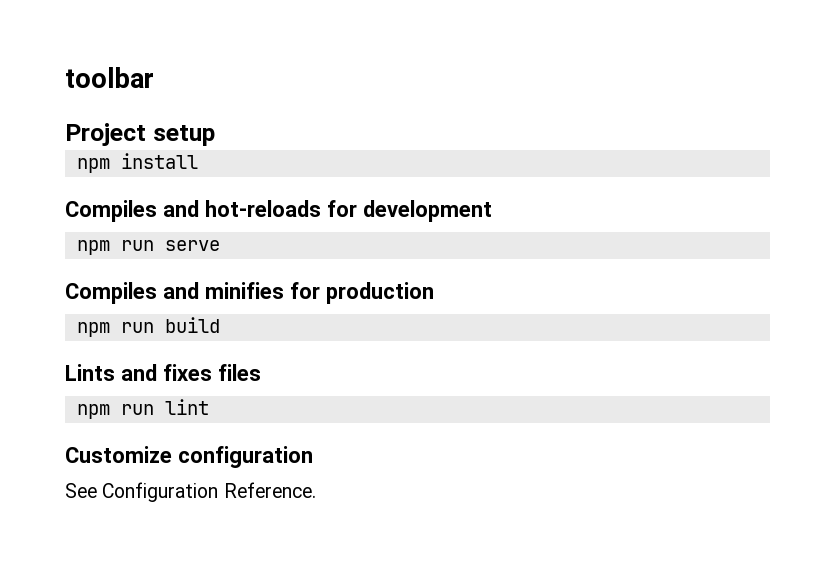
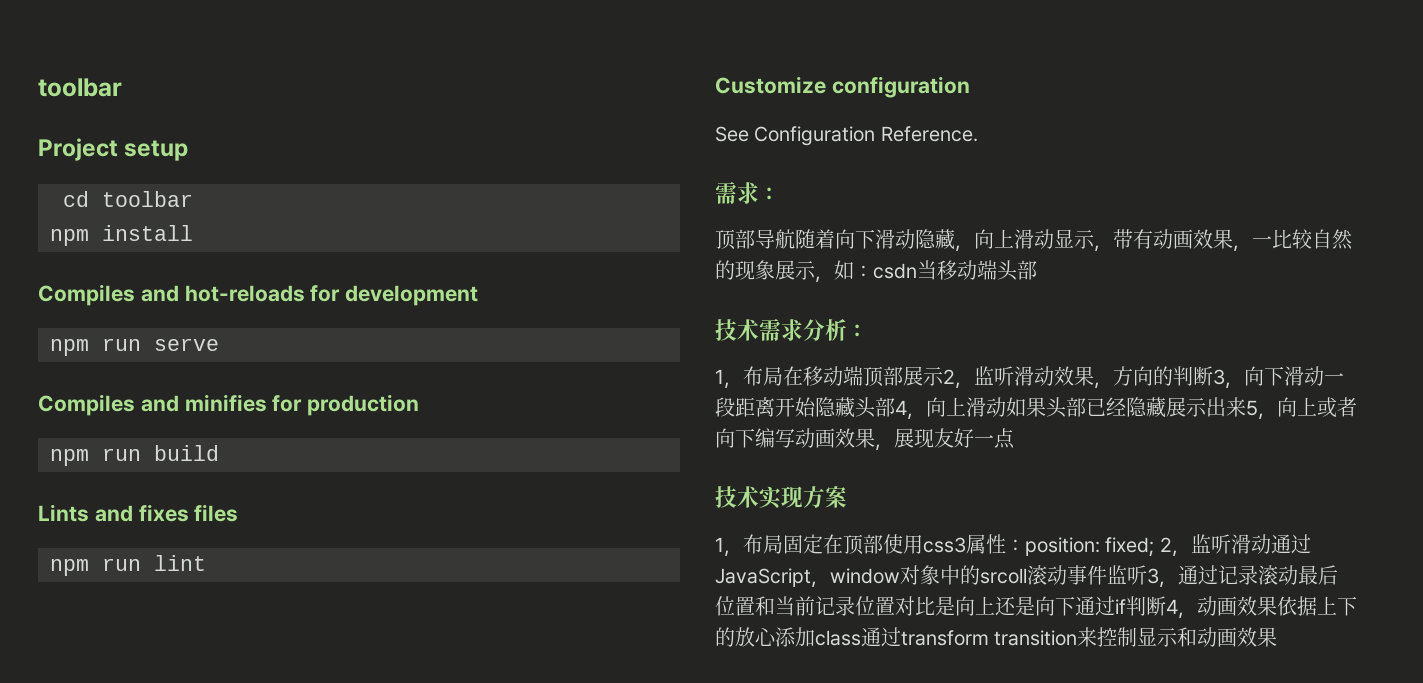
(215, 135) none -> [63,191,193,207] // cd toolbar
(316, 490) none -> [715,181,779,204] [715,229,1353,252] [715,260,1037,283] [715,318,867,341] [715,366,1344,389] [715,397,1357,420] [715,428,1015,451] [715,486,847,509] [715,534,1311,557] [715,565,1338,588] [715,596,1357,619] [715,627,1278,647] // 需求： // 顶部导航随着向下滑动隐藏，向上滑动显示，带有动画效果，一比较自然的现象展示，如：csdn当移动端头部 // 技术需求分析： // 1，布局在移动端顶部展示2，监听滑动效果，方向的判断3，向下滑动一段距离开始隐藏头部4，向上滑动如果头部已经隐藏展示出来5，向上或者向下编写动画效果，展现友好一点 // 技术实现方案 // 1，布局固定在顶部使用css3属性：position: fixed; 2，监听滑动通过JavaScript，window对象中的srcoll滚动事件监听3，通过记录滚动最后位置和当前记录位置对比是向上还是向下通过if判断4，动画效果依据上下的放心添加class通过transform transition来控制显示和动画效果

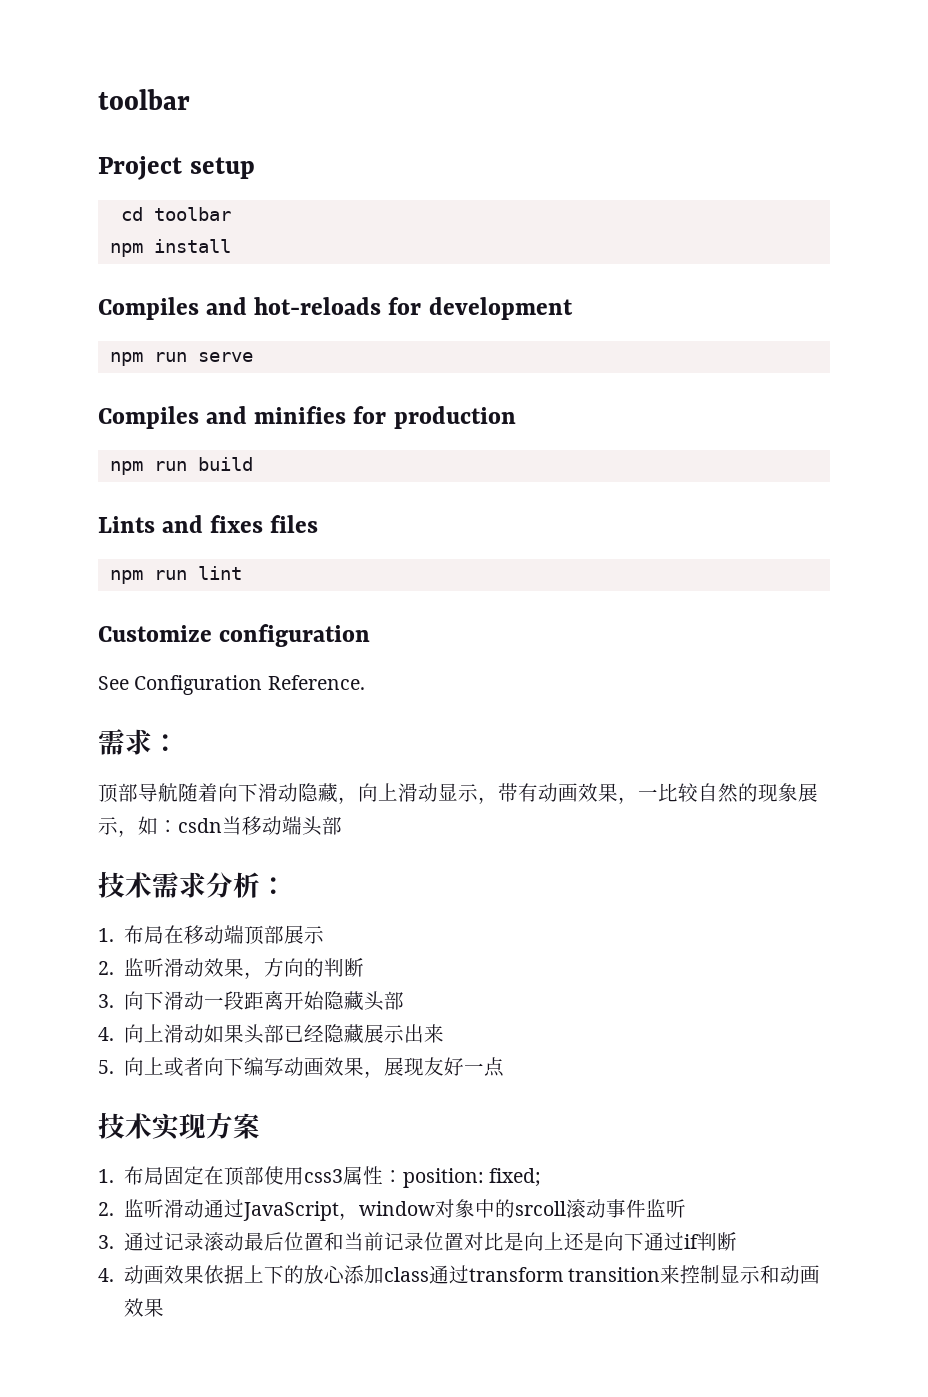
[715,369,743,389] 1， -> [98,928,114,942] 1.
[943,369,974,389] 2， -> [98,961,114,975] // 2.
[1213,369,1244,389] 3， -> [98,994,114,1008] // 3.
[895,400,926,420] 4， -> [98,1027,114,1041] // 4.
[1246,400,1277,420] 5， -> [98,1060,114,1074] // 5.
[715,537,743,557] 1， -> [98,1169,114,1183] 1.
[1159,537,1191,557] 2， -> [98,1202,114,1216] // 2.
[1147,568,1178,588] 3， -> [98,1235,114,1249] // 3.
[1166,599,1197,619] 4， -> [98,1268,114,1282] // 4.

